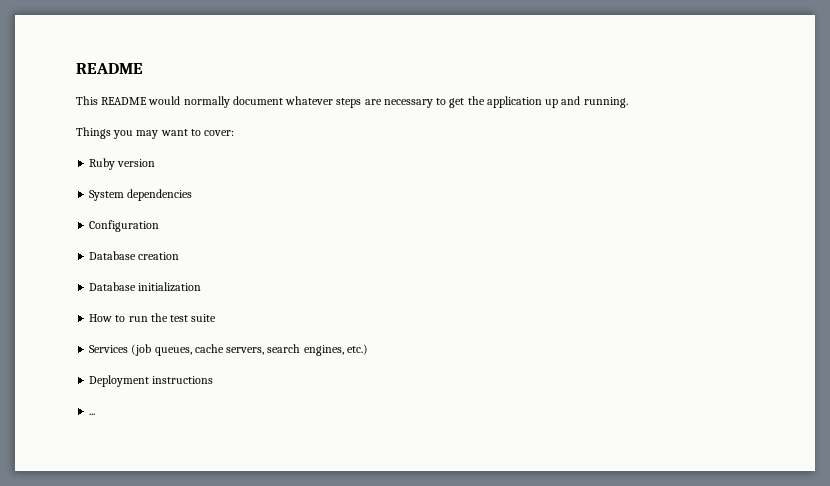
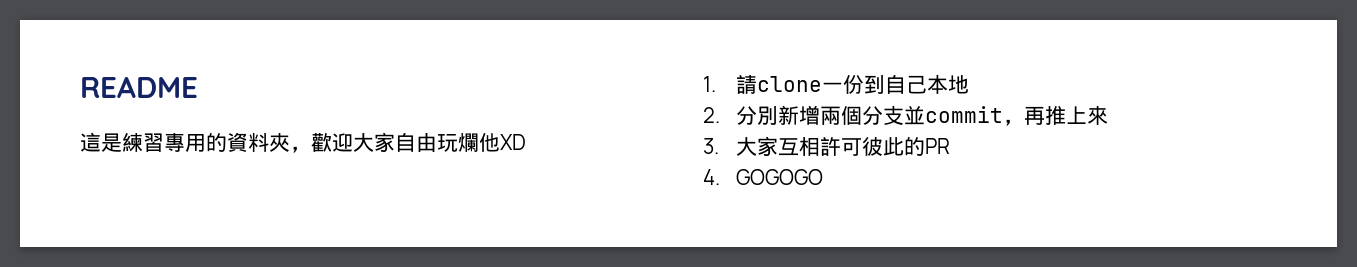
[76,96,628,108] [76,127,235,139] [89,158,156,170] [89,189,193,201] [89,220,160,232] [89,251,180,260] [89,282,202,292] [89,313,217,322] [89,344,368,356] [89,375,214,387] [89,413,96,415] This README would normally document whatever steps are necessary to get the application up and running. // Things you may want to cover: // Ruby version // System dependencies // Configuration // Database creation // Database initialization // How to run the test suite // Services (job queues, cache servers, search engines, etc.) // Deployment instructions // ... -> [80,132,526,153] [703,74,969,94] [703,105,1108,126] [703,136,950,156] [703,169,823,185] 這是練習專用的資料夾，歡迎大家自由玩爛他XD // 1.請clone一份到自己本地 // 2.分別新增兩個分支並commit，再推上來 // 3.大家互相許可彼此的PR // 4. GOGOGO

